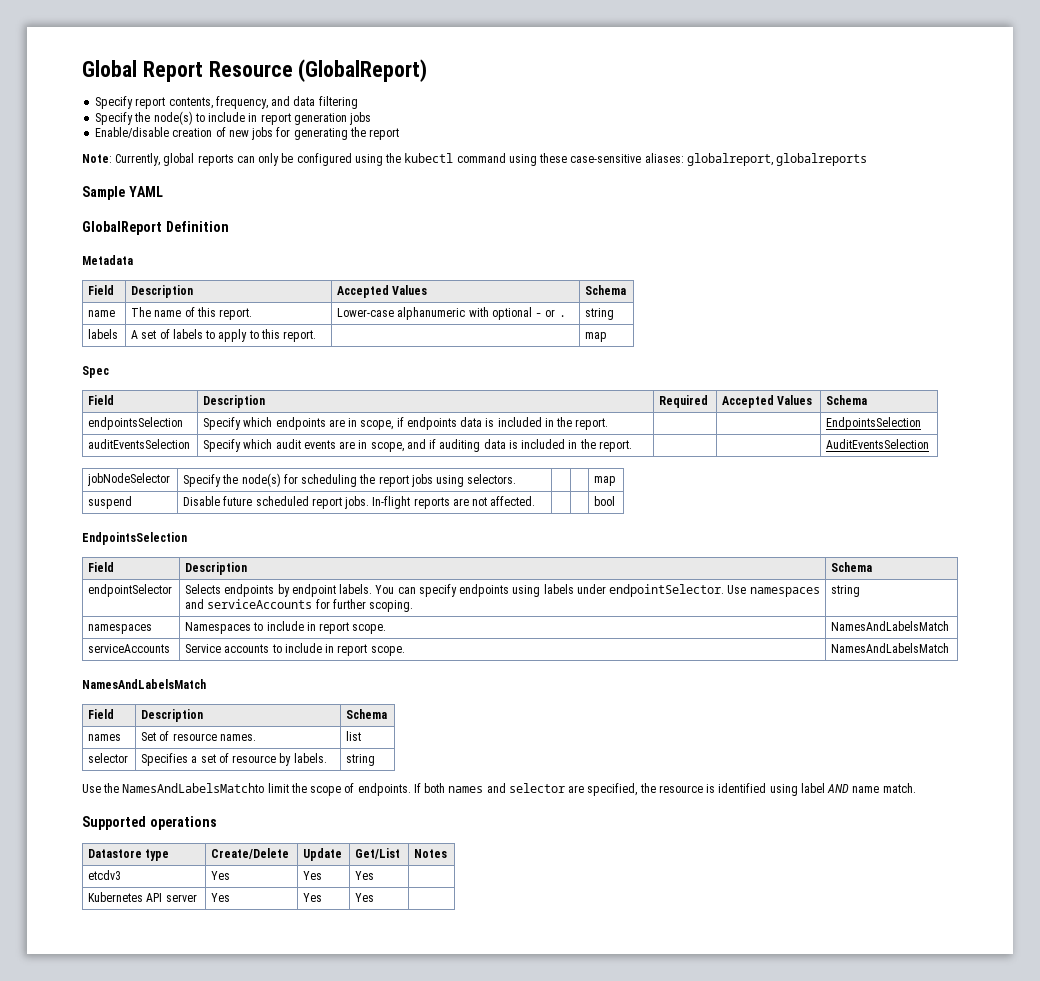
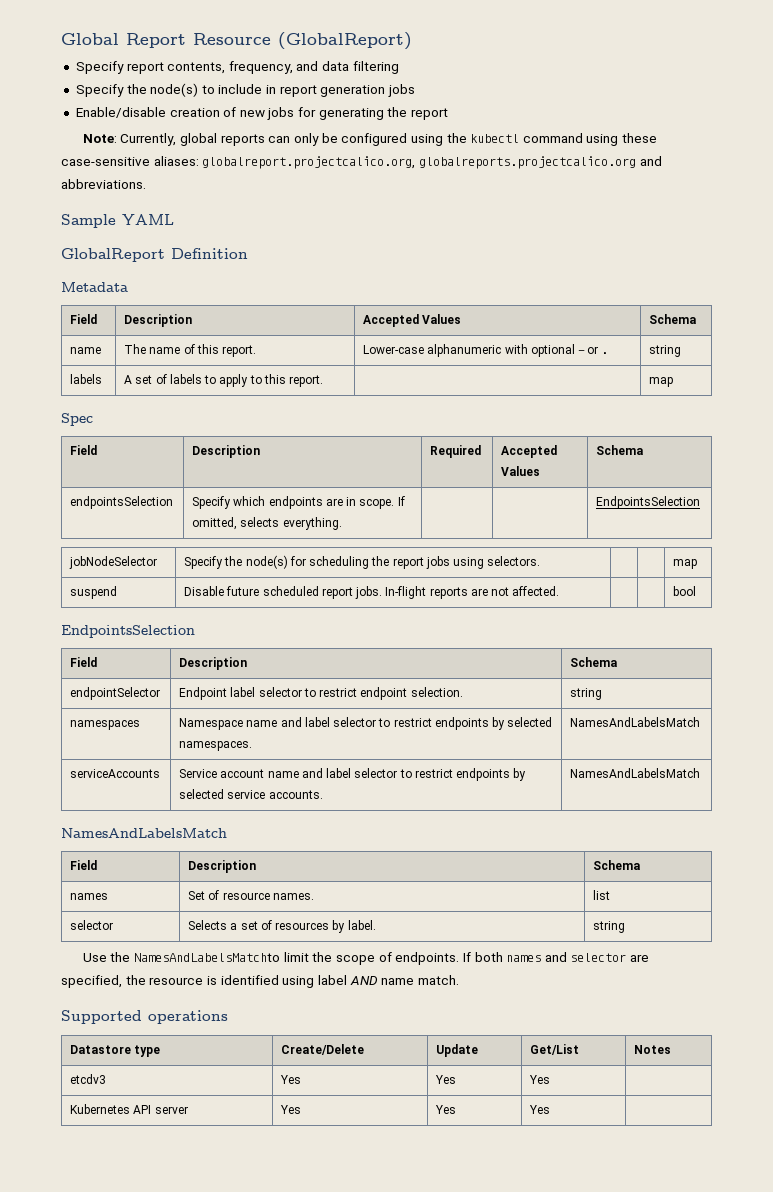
[686,153,868,166] globalreport, globalreports -> [202,156,662,169] [61,179,146,189] globalreport.projectcalico.org, globalreports.projectcalico.org and abbreviations.
[360,417,609,430] [826,417,922,430] [88,439,191,449] [203,439,632,452] [826,439,930,449] scope, if endpoints data is included in the report. | | | EndpointsSelection // auditEventsSelection | Specify which audit events are in scope, and if auditing data is included in the report. | | | AuditEventsSelection -> [359,496,405,509] [192,517,342,530] [596,496,701,509] scope. If omitted, selects everything. | | | EndpointsSelection
[185,584,820,597] [185,599,414,612] [831,585,861,597] [88,624,153,634] [185,621,387,634] [831,621,950,631] [88,644,171,653] [185,643,405,656] Selects endpoints by endpoint labels. You can specify endpoints using labels under endpointSelector. Use namespaces and serviceAccounts for further scoping. | string // namespaces | Namespaces to include in report scope. | NamesAndLabelsMatch // serviceAccounts | Service accounts to include in report scope. -> [179,687,463,700] [570,688,603,700] [70,720,141,730] [179,717,553,730] [179,741,253,751] [570,717,701,727] [70,769,161,778] [179,768,527,781] [179,789,323,799] Endpoint label selector to restrict endpoint selection. | string // namespaces | Namespace name and label selector to restrict endpoints by selected namespaces. | NamesAndLabelsMatch // serviceAccounts | Service account name and label selector to restrict endpoints by selected service accounts.
[141,753,189,766] Specifies -> [188,920,228,930] Selects
[232,753,327,766] resource by labels. -> [275,920,376,933] resources by label.

